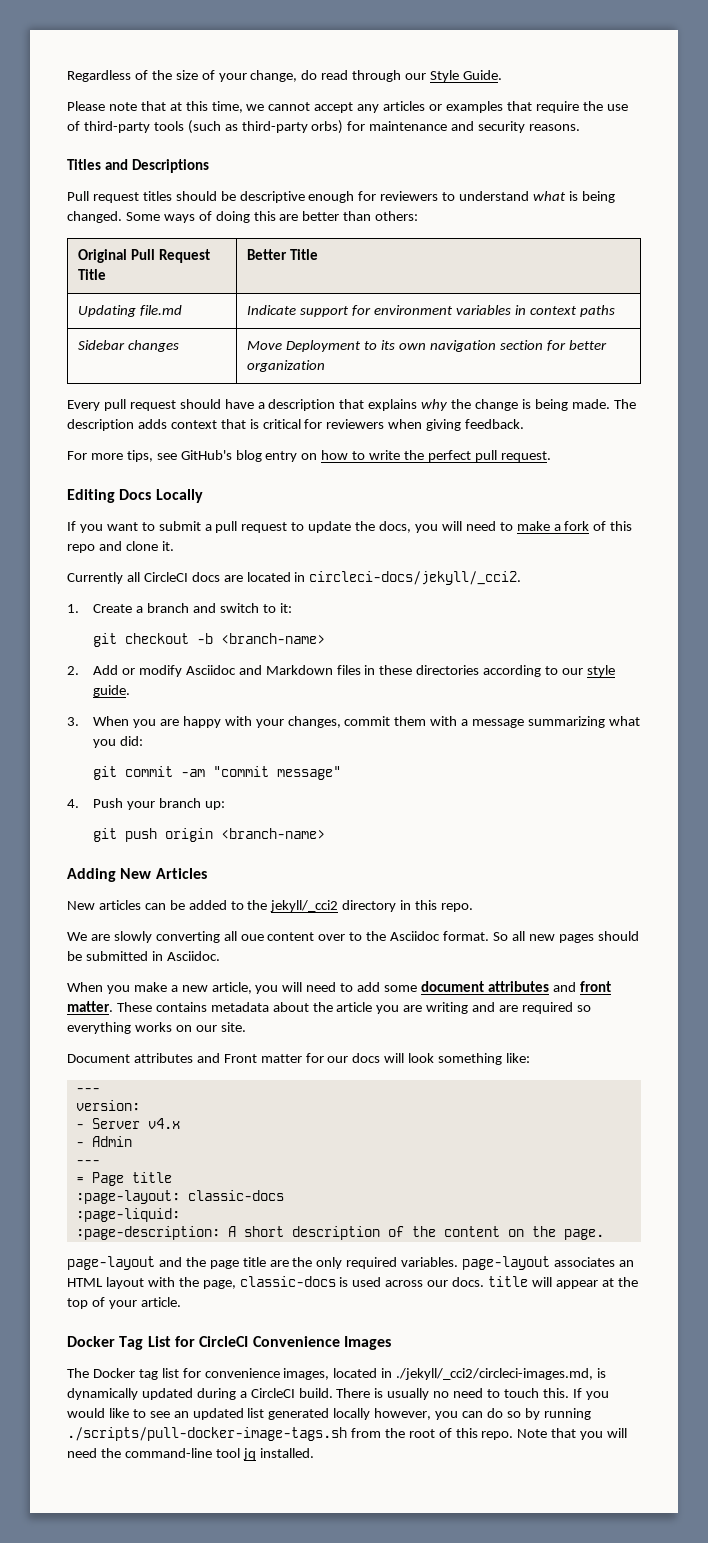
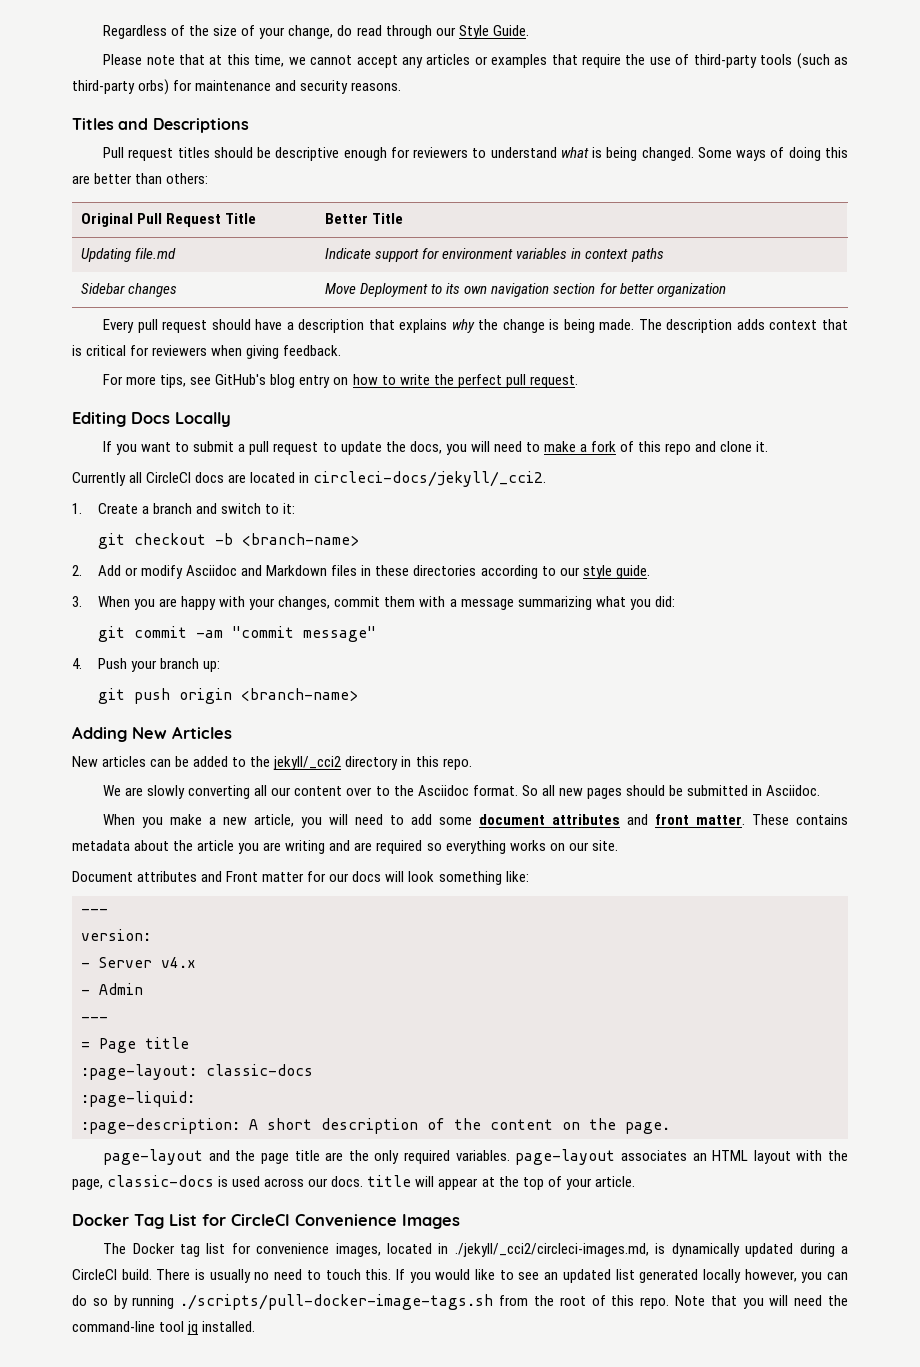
[240,934,264,941] oue -> [271,787,292,796] our

